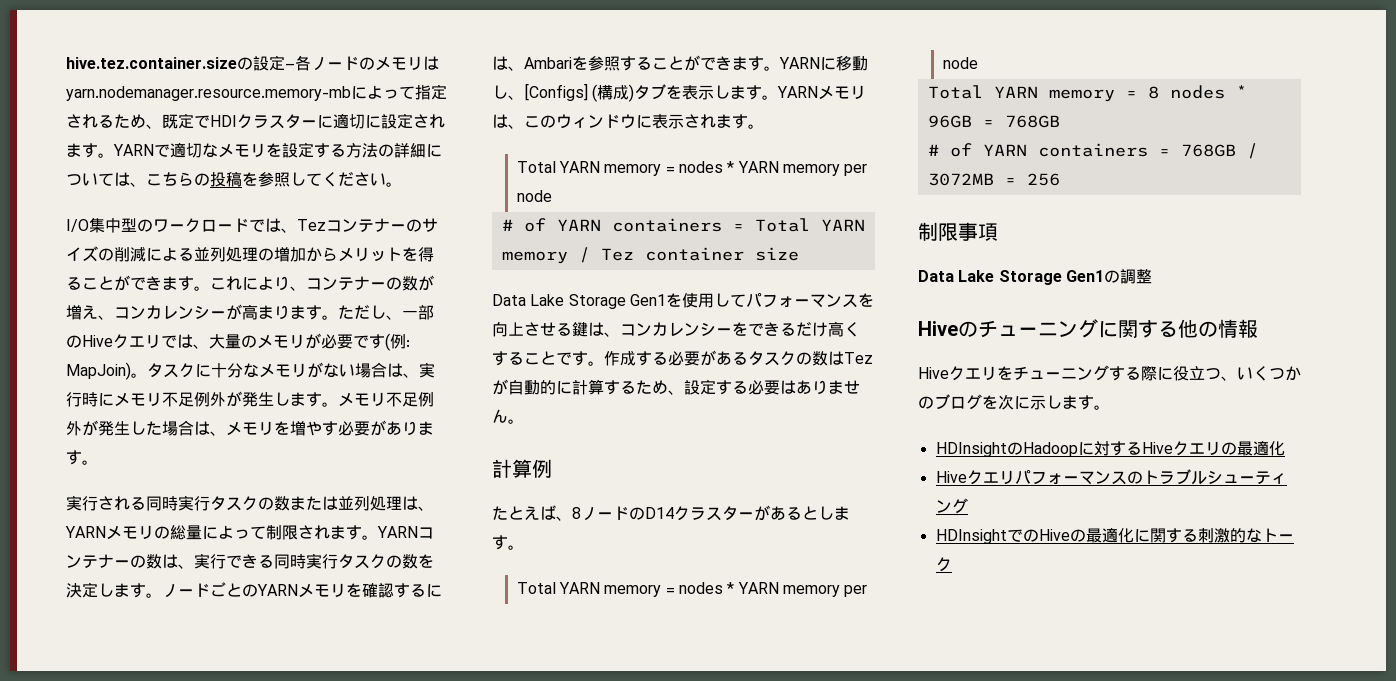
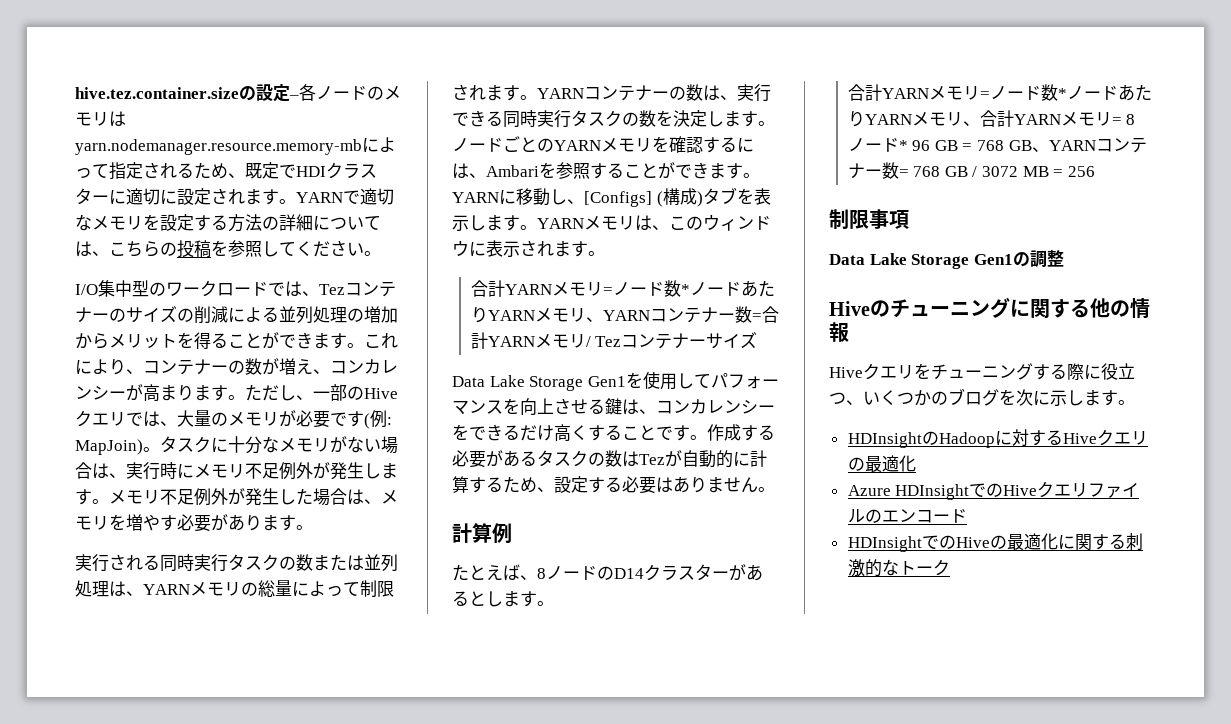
[516,161,868,176] [516,190,552,202] [501,218,865,232] [501,247,799,264] Total YARN memory = nodes * YARN memory per node // # of YARN containers = Total YARN memory / Tez container size -> [470,280,775,297] [470,306,779,323] [470,332,758,349] 合計YARNメモリ=ノード数*ノードあたりYARNメモリ、YARNコンテナー数=合計YARNメモリ/ Tezコンテナーサイズ
[516,582,868,597] [942,57,978,69] [927,85,1247,102] [927,115,1060,128] [927,143,1258,159] [927,173,994,186] Total YARN memory = nodes * YARN memory per node // Total YARN memory = 8 nodes * 96GB = 768GB // # of YARN containers = 768GB / 3072MB -> [847,84,1152,101] [847,110,1136,127] [847,137,1147,153] [847,162,1049,179] 合計YARNメモリ=ノード数*ノードあたりYARNメモリ、合計YARNメモリ= 8ノード* 96 GB = 768 GB、YARNコンテナー数= 768 GB / 3072 MB
[935,469,1287,485] [935,498,968,514] Hiveクエリパフォーマンスのトラブルシューティング -> [847,481,1140,500] [847,509,967,523] Azure HDInsightでのHiveクエリファイルのエンコード

